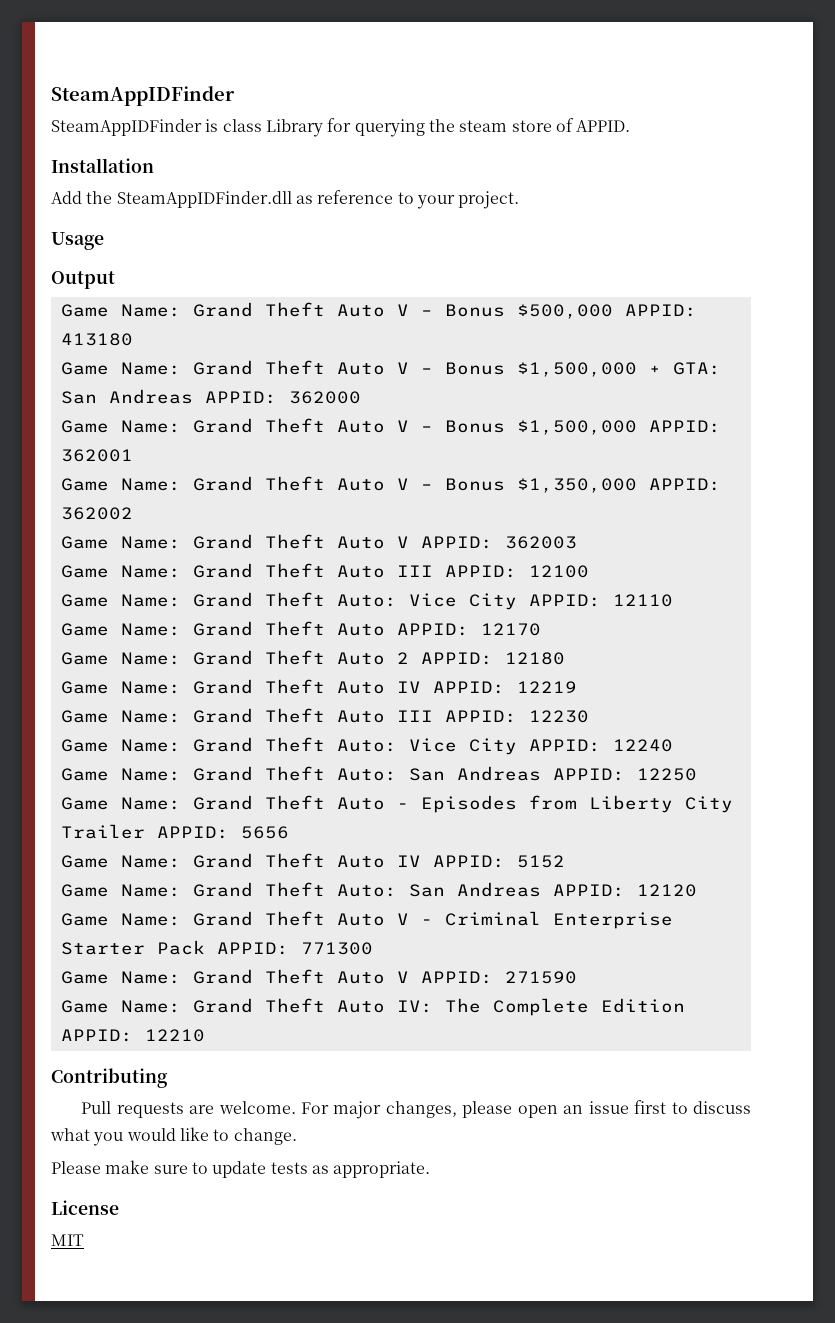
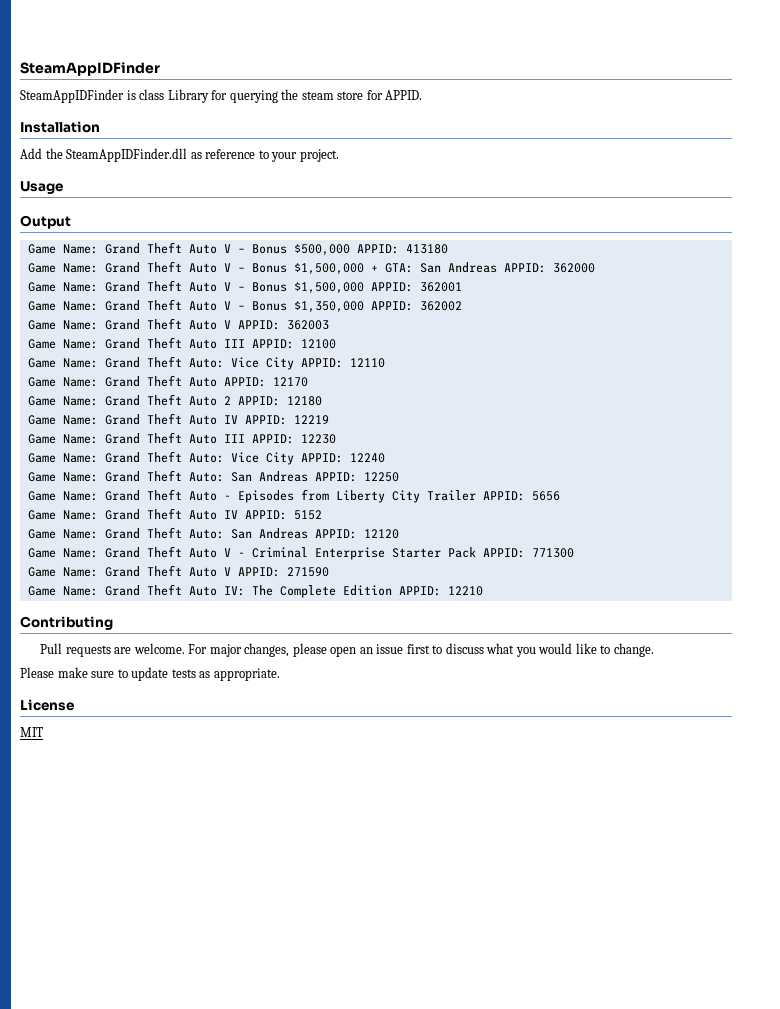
[555,118,574,132] of -> [366,90,383,100] for

